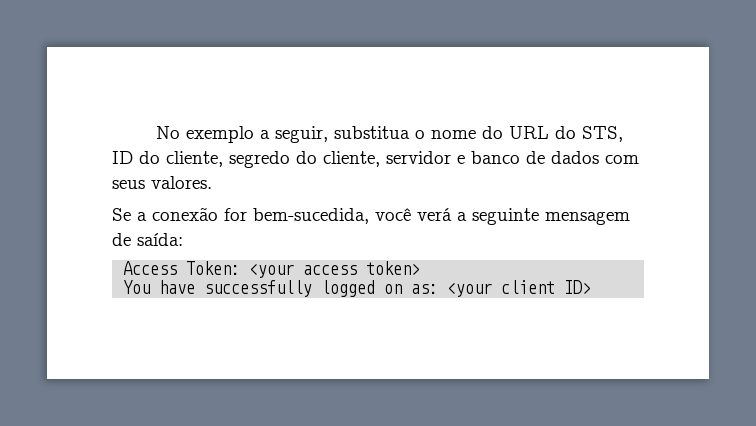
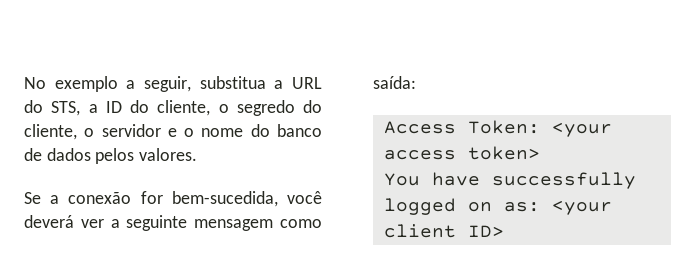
[414,126,623,142] [112,151,465,168] o nome do URL do STS, ID do cliente, segredo do cliente, servidor e -> [274,77,322,89] [24,100,322,116] [24,124,270,140] a URL do STS, a ID do cliente, o segredo do cliente, o servidor e o nome do
[605,155,639,164] [112,180,145,189] com seus -> [95,148,135,164] pelos
[417,208,452,221] verá -> [24,215,104,228] deverá ver
[112,233,131,246] de -> [280,219,322,228] como

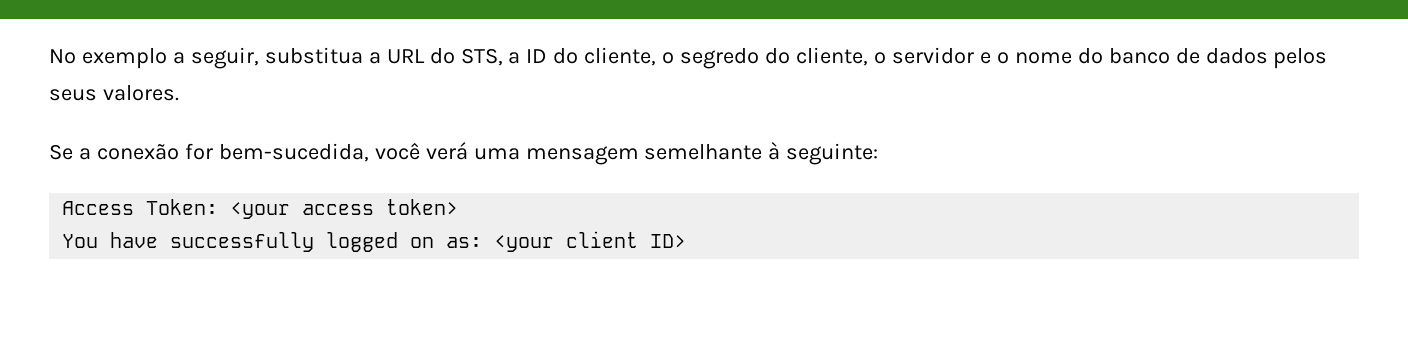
(135, 156) none -> [49,89,97,101] seus
[24,215,322,231] [373,76,416,89] deverá ver a seguinte mensagem como saída: -> [425,142,879,165] verá uma mensagem semelhante à seguinte:

